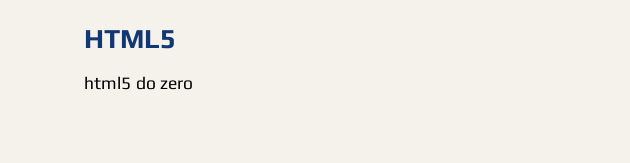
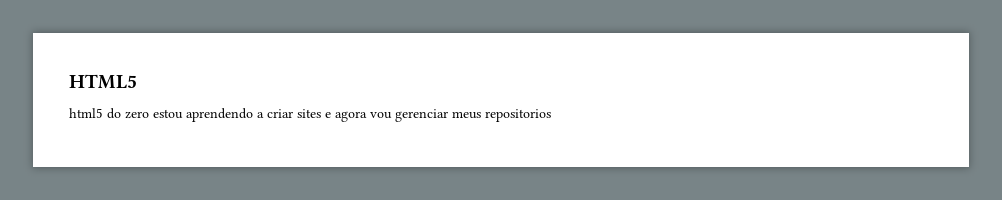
(194, 85) none -> [153,108,551,122] estou aprendendo a criar sites e agora vou gerenciar meus repositorios

